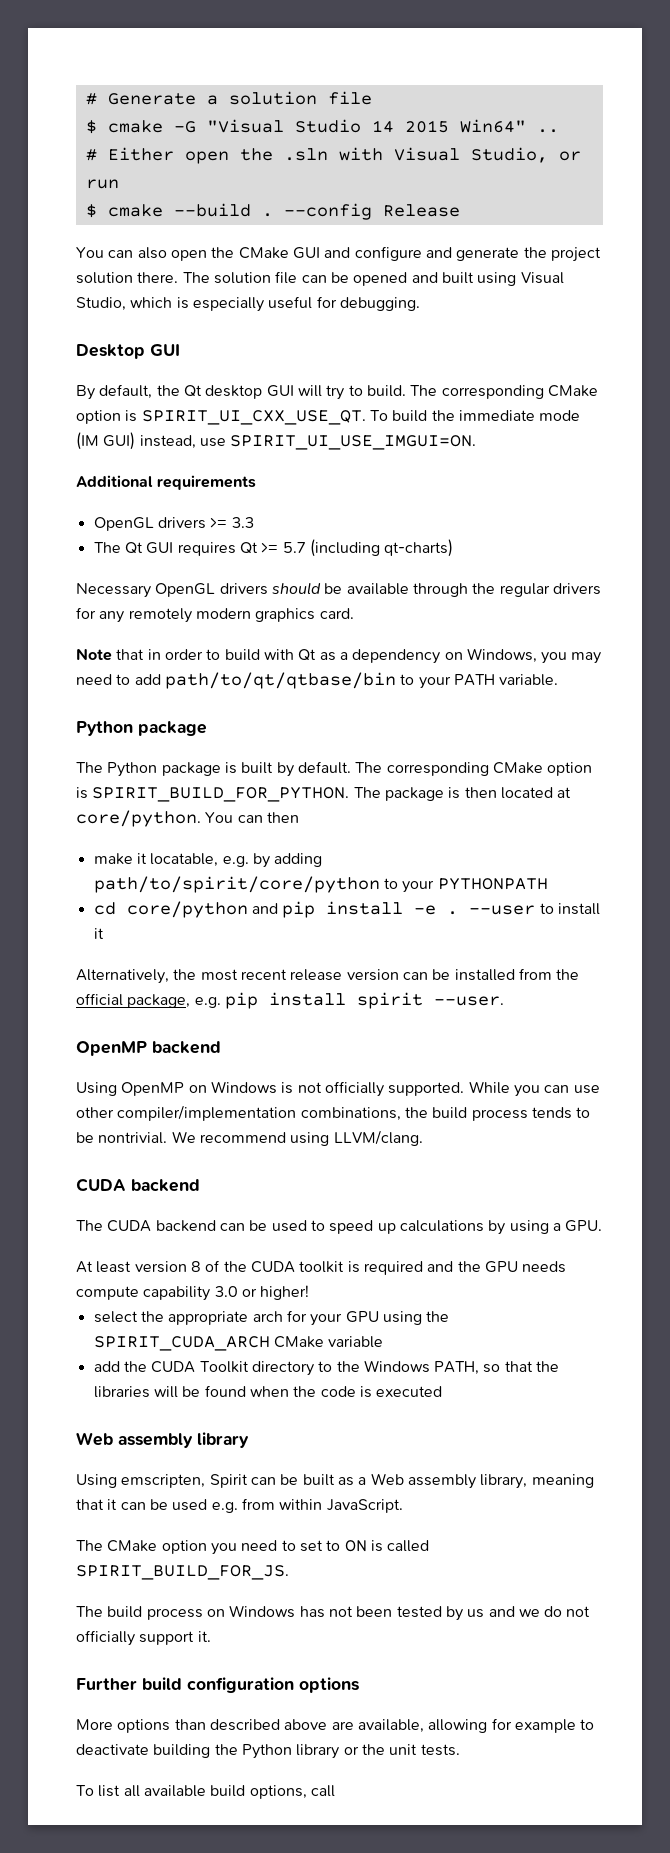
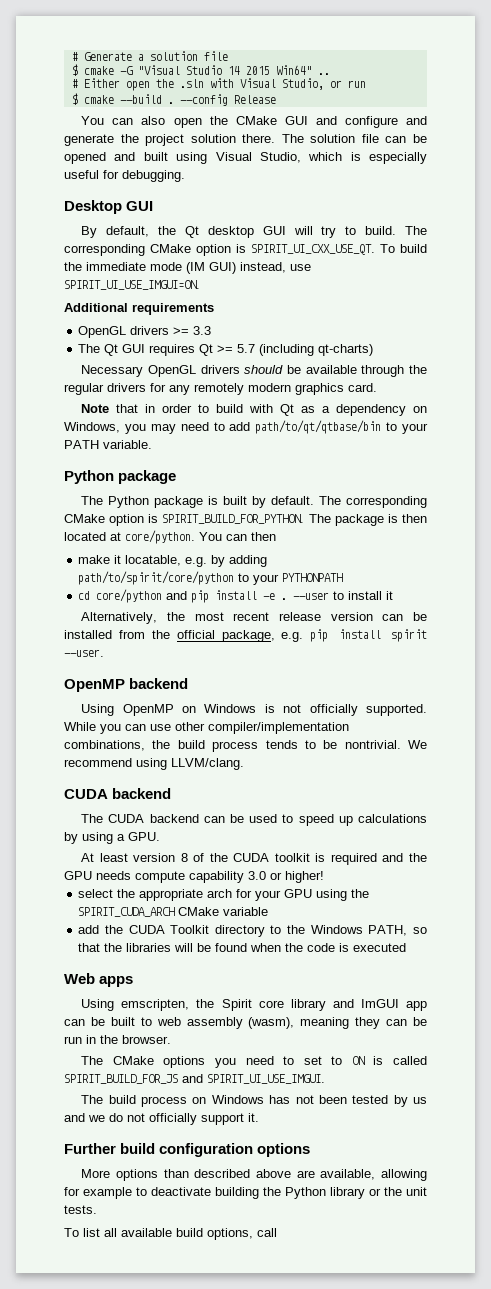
[118,1432,249,1448] assembly library -> [99,976,134,987] apps
[209,1473,594,1489] [76,1498,403,1513] Spirit can be built as a Web assembly library, meaning that it can be used e.g. from within JavaScript. -> [196,999,428,1011] [64,1017,427,1029] [64,1035,171,1044] the Spirit core library and ImGUI app can be built to web assembly (wasm), meaning they can be run in the browser.
[161,1540,207,1554] option -> [163,1056,206,1068] options
[76,1565,289,1580] SPIRIT_BUILD_FOR_JS. -> [64,1074,325,1084] SPIRIT_BUILD_FOR_JS and SPIRIT_UI_USE_IMGUI.

